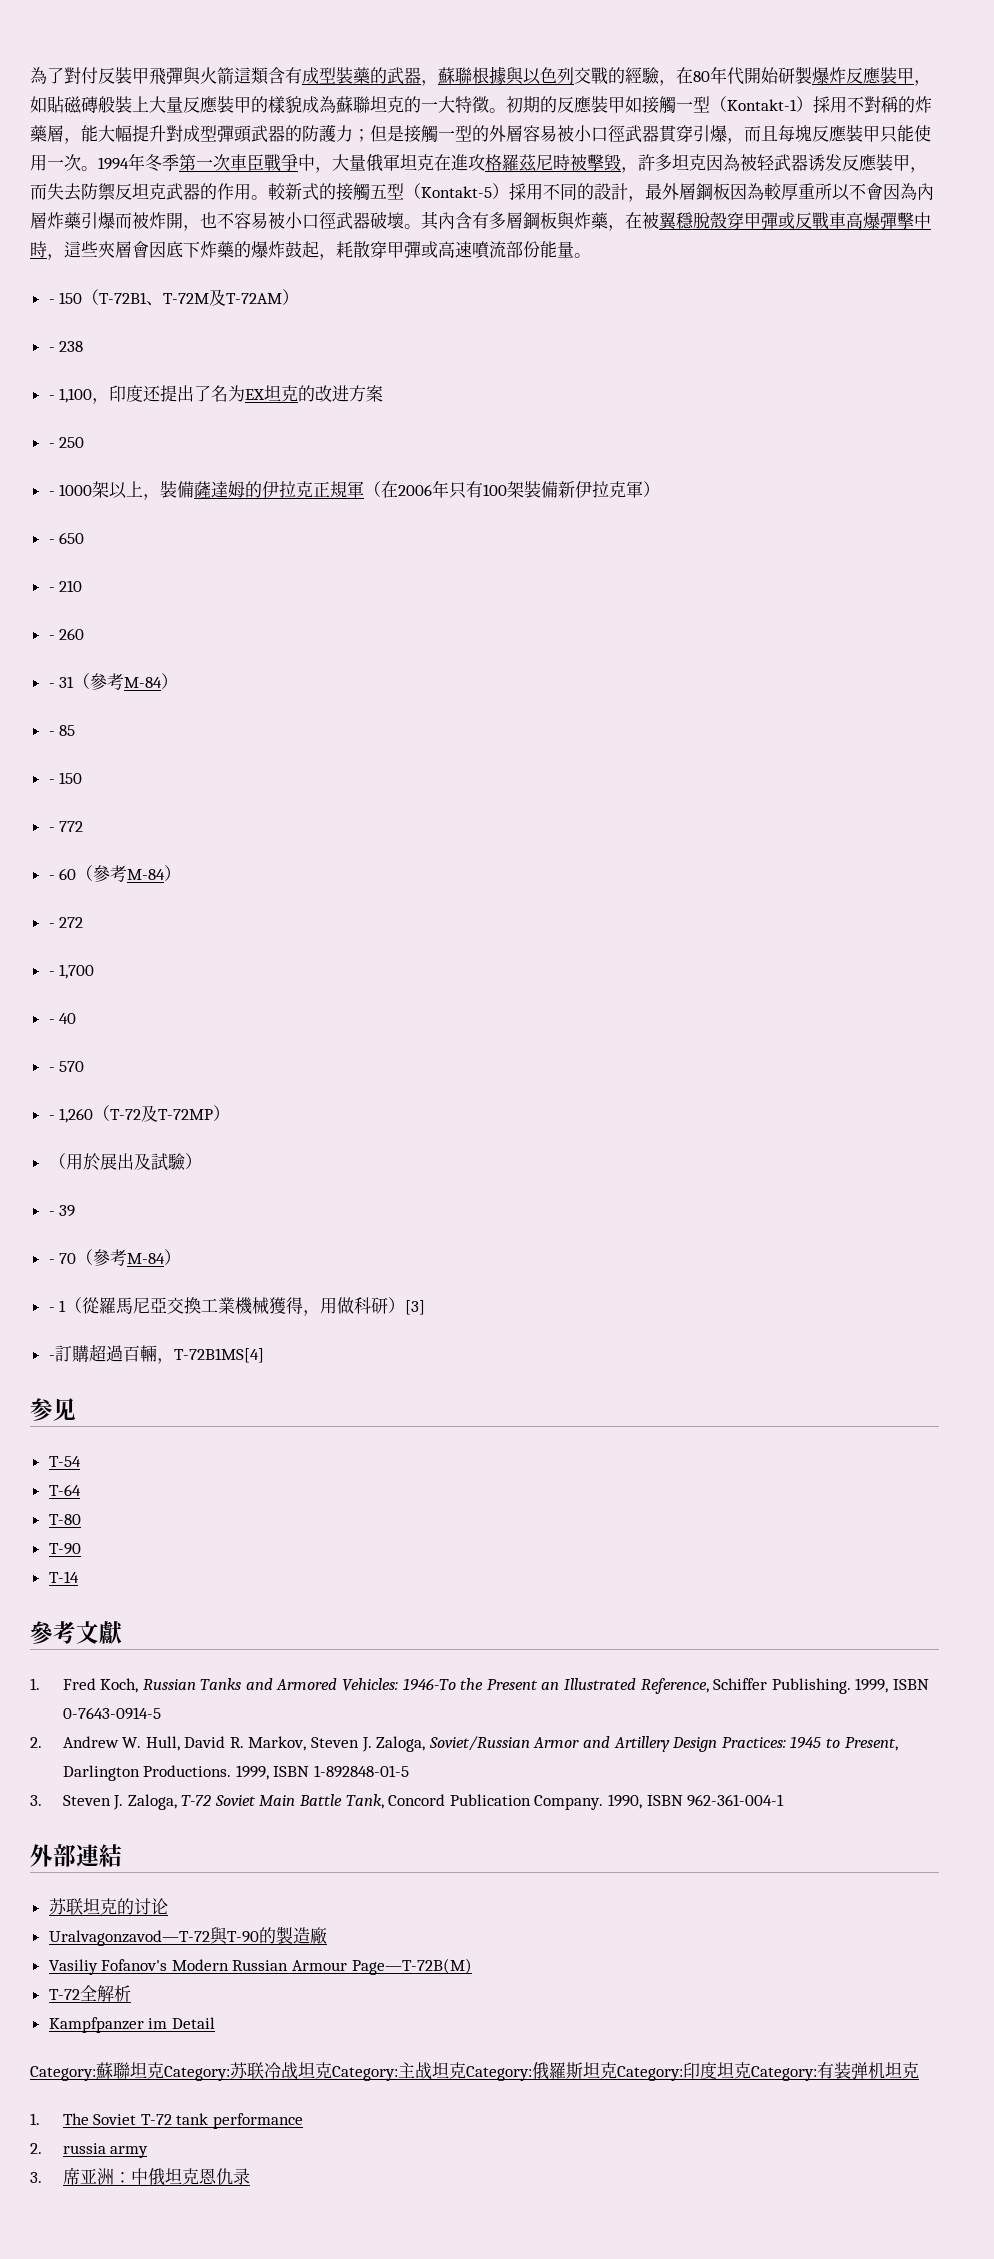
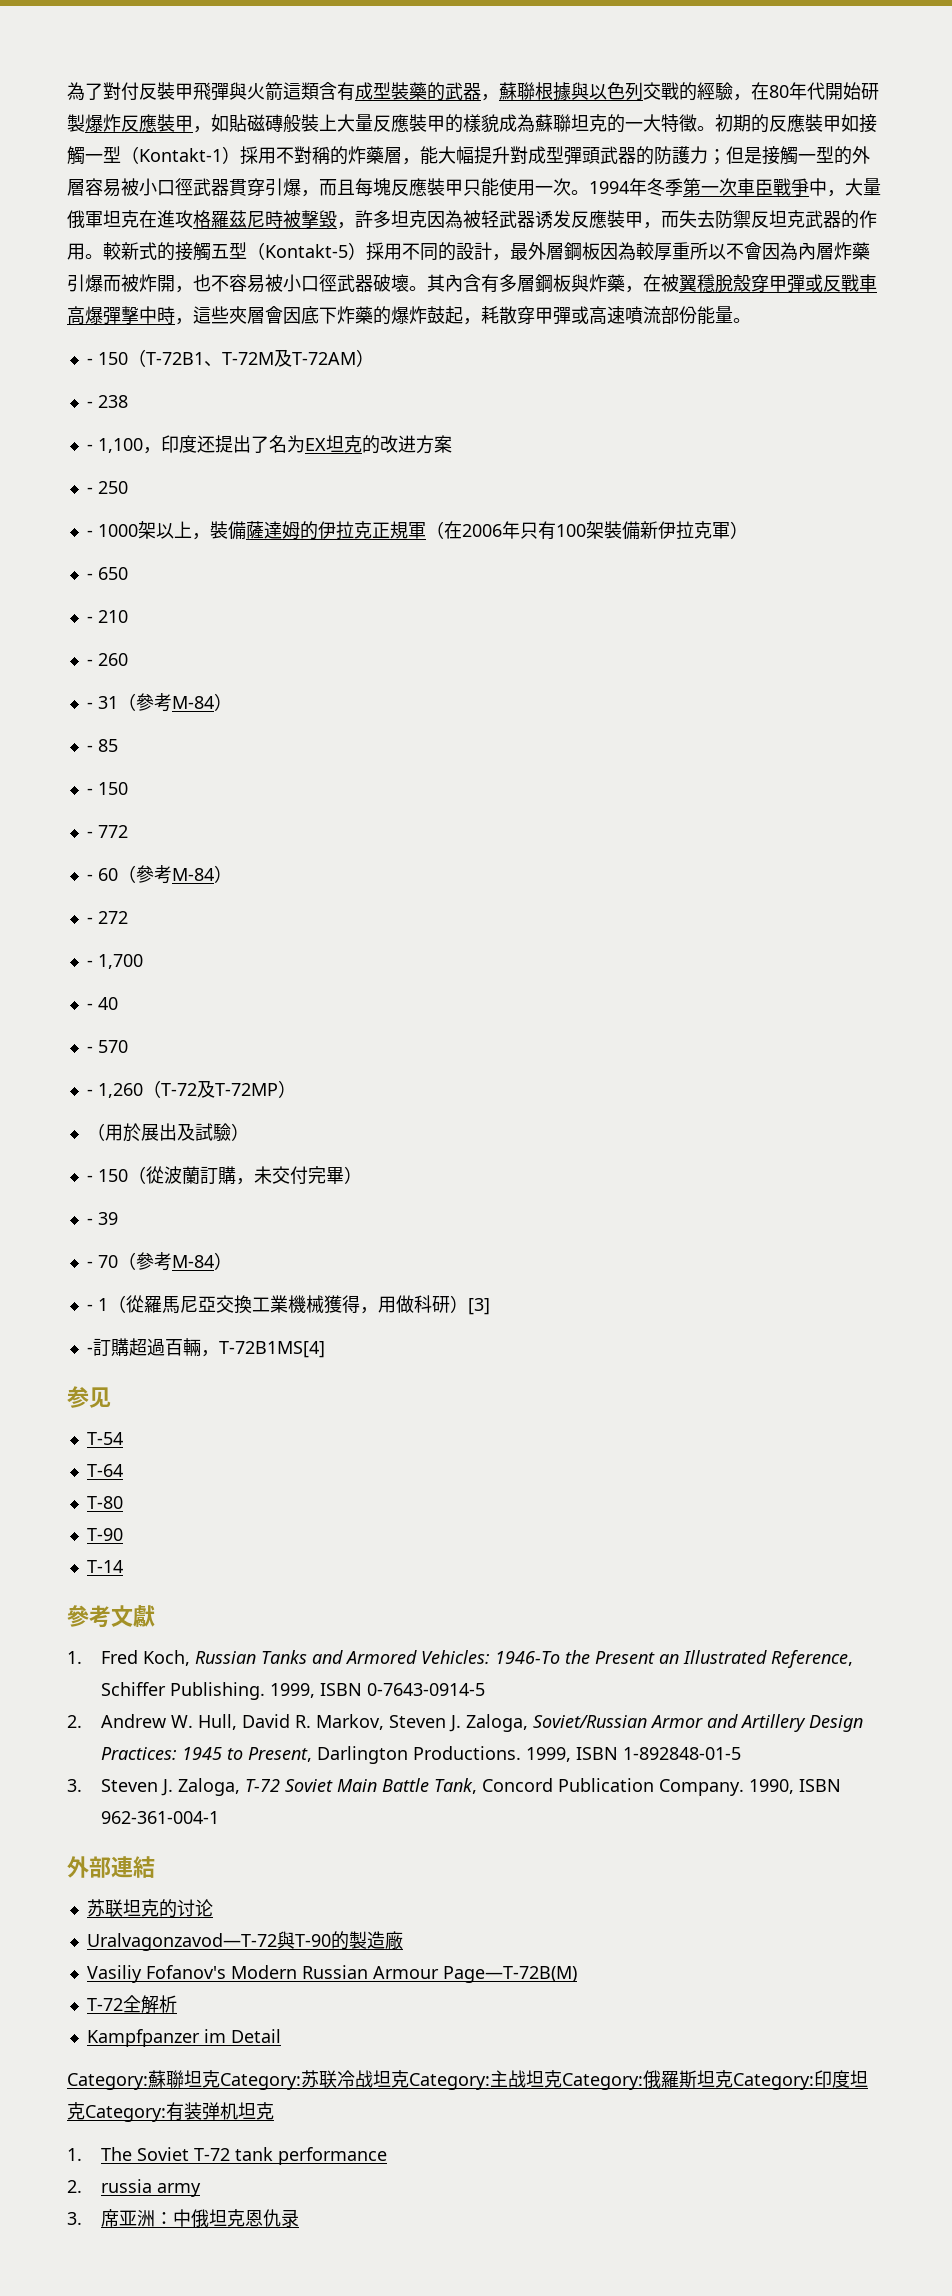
(202, 1161) none -> [86,1166,362,1185] // - 150（從波蘭訂購，未交付完畢）

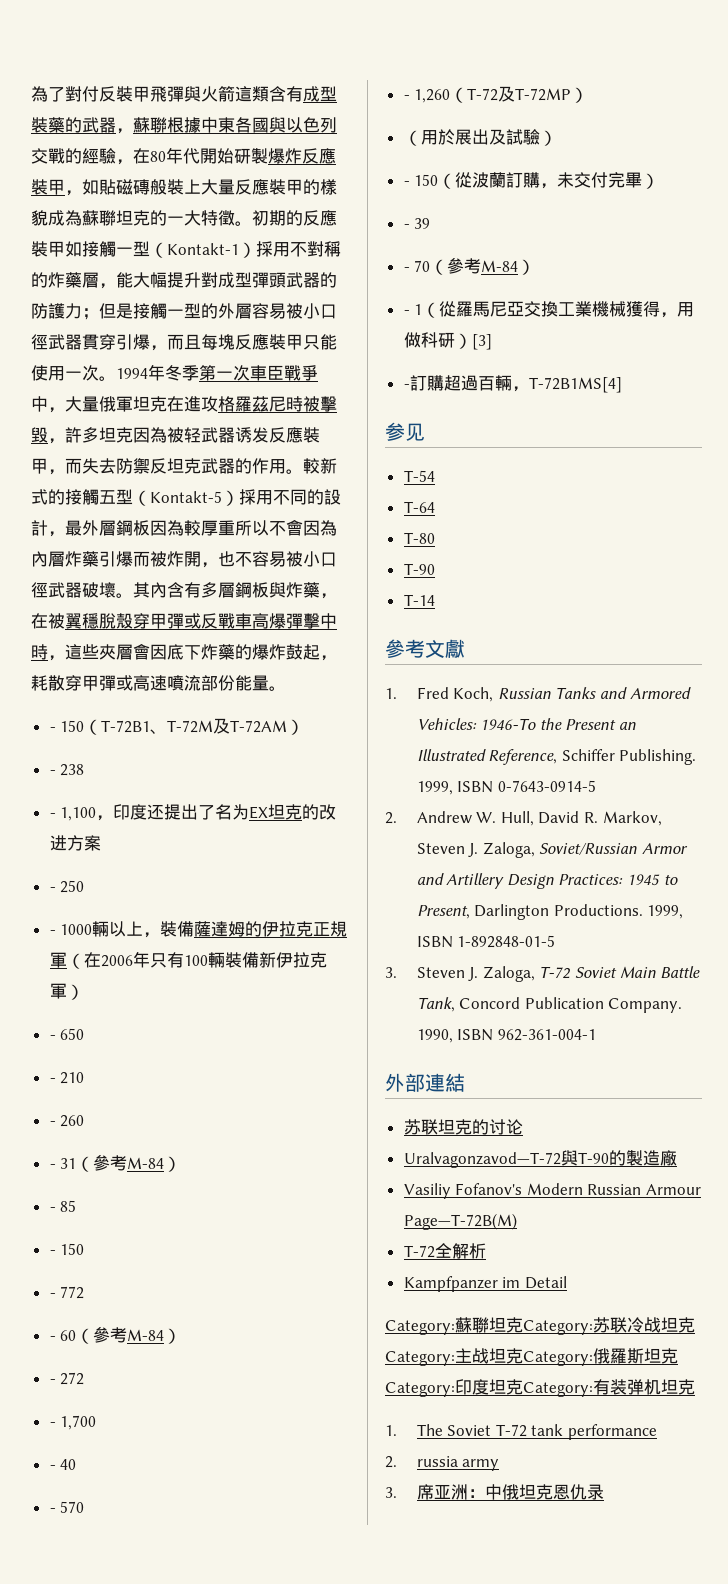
(571, 91) none -> [201,117,269,133] 中東各國
[137,521,156,539] 架 -> [92,921,110,937] 輛
[585,521,604,539] 架 -> [207,952,225,968] 輛

